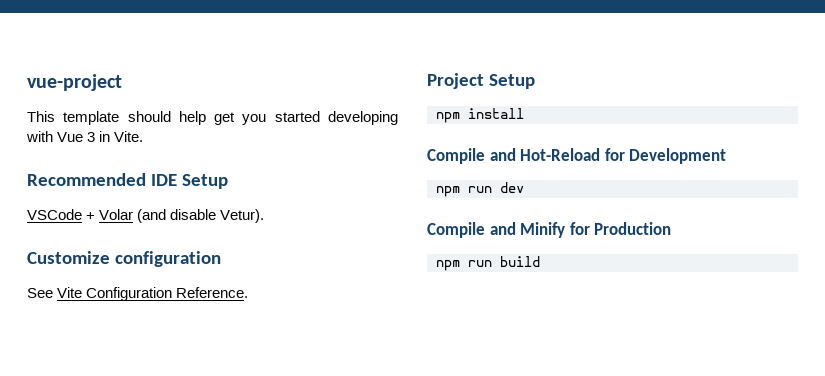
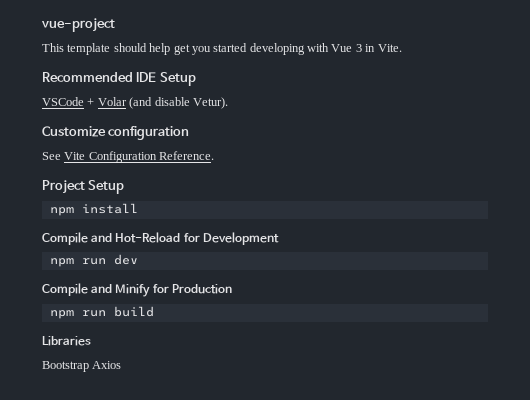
(540, 261) none -> [42,336,91,346] [42,361,122,372] // Libraries // Bootstrap Axios

